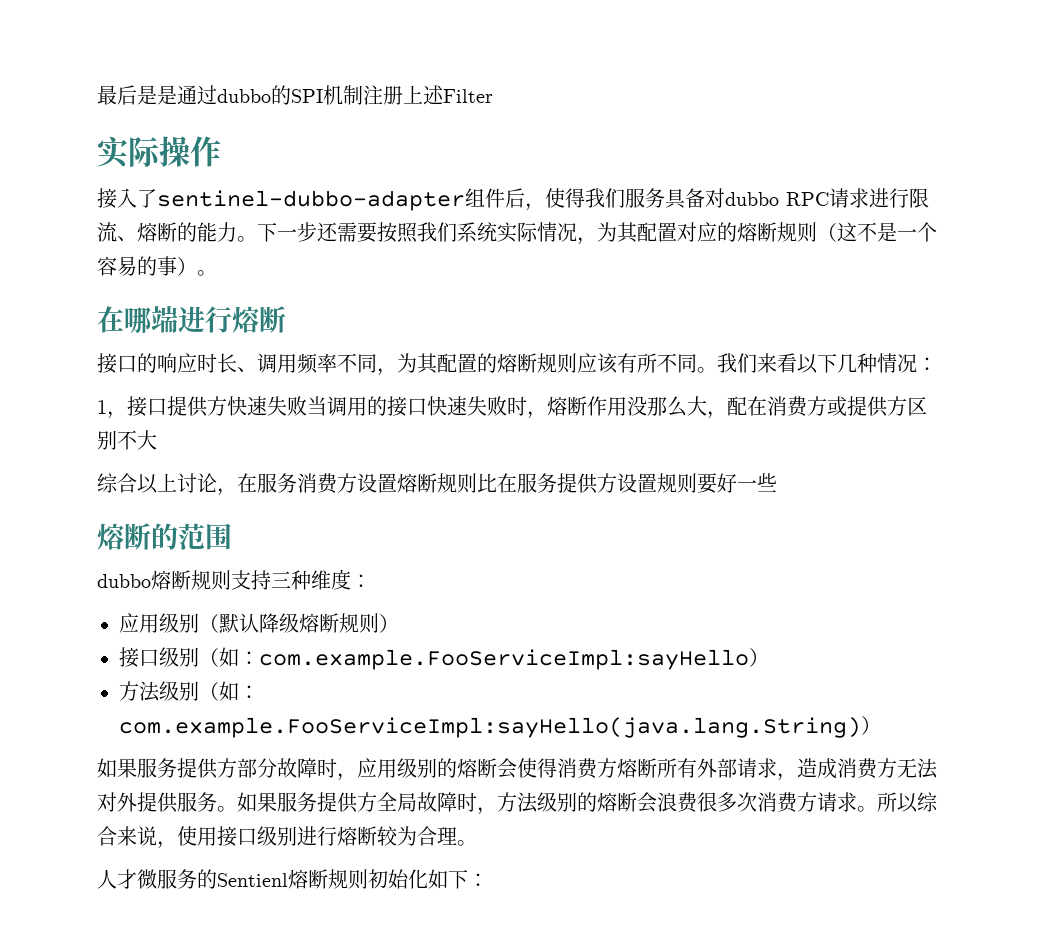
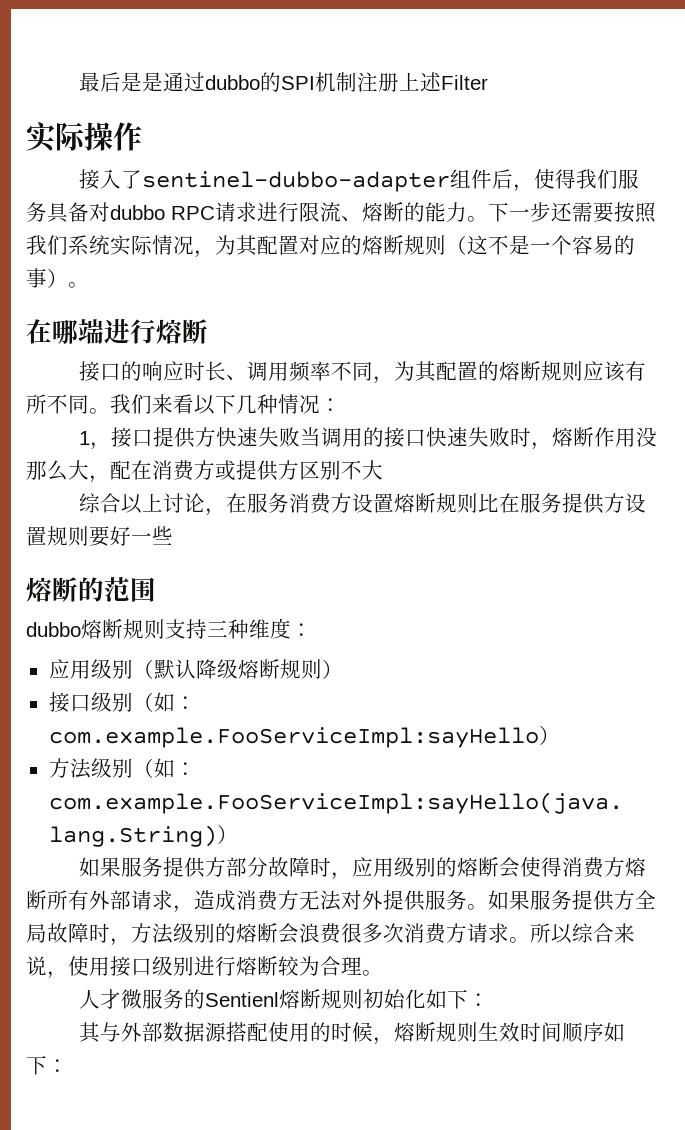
(488, 880) none -> [78,1022,625,1045] [26,1055,68,1075] // 其与外部数据源搭配使用的时候，熔断规则生效时间顺序如下：

